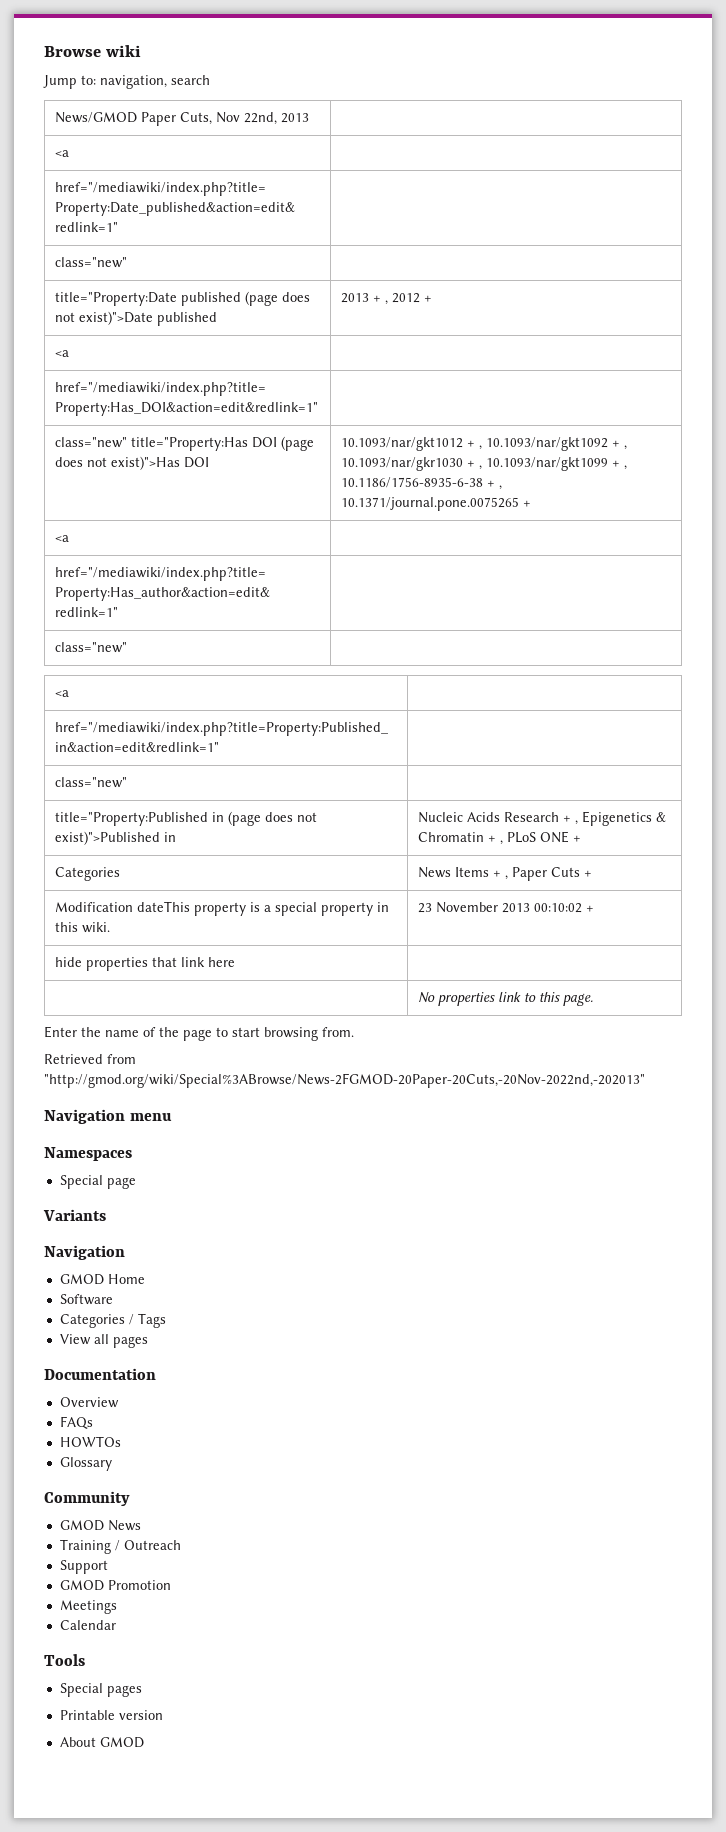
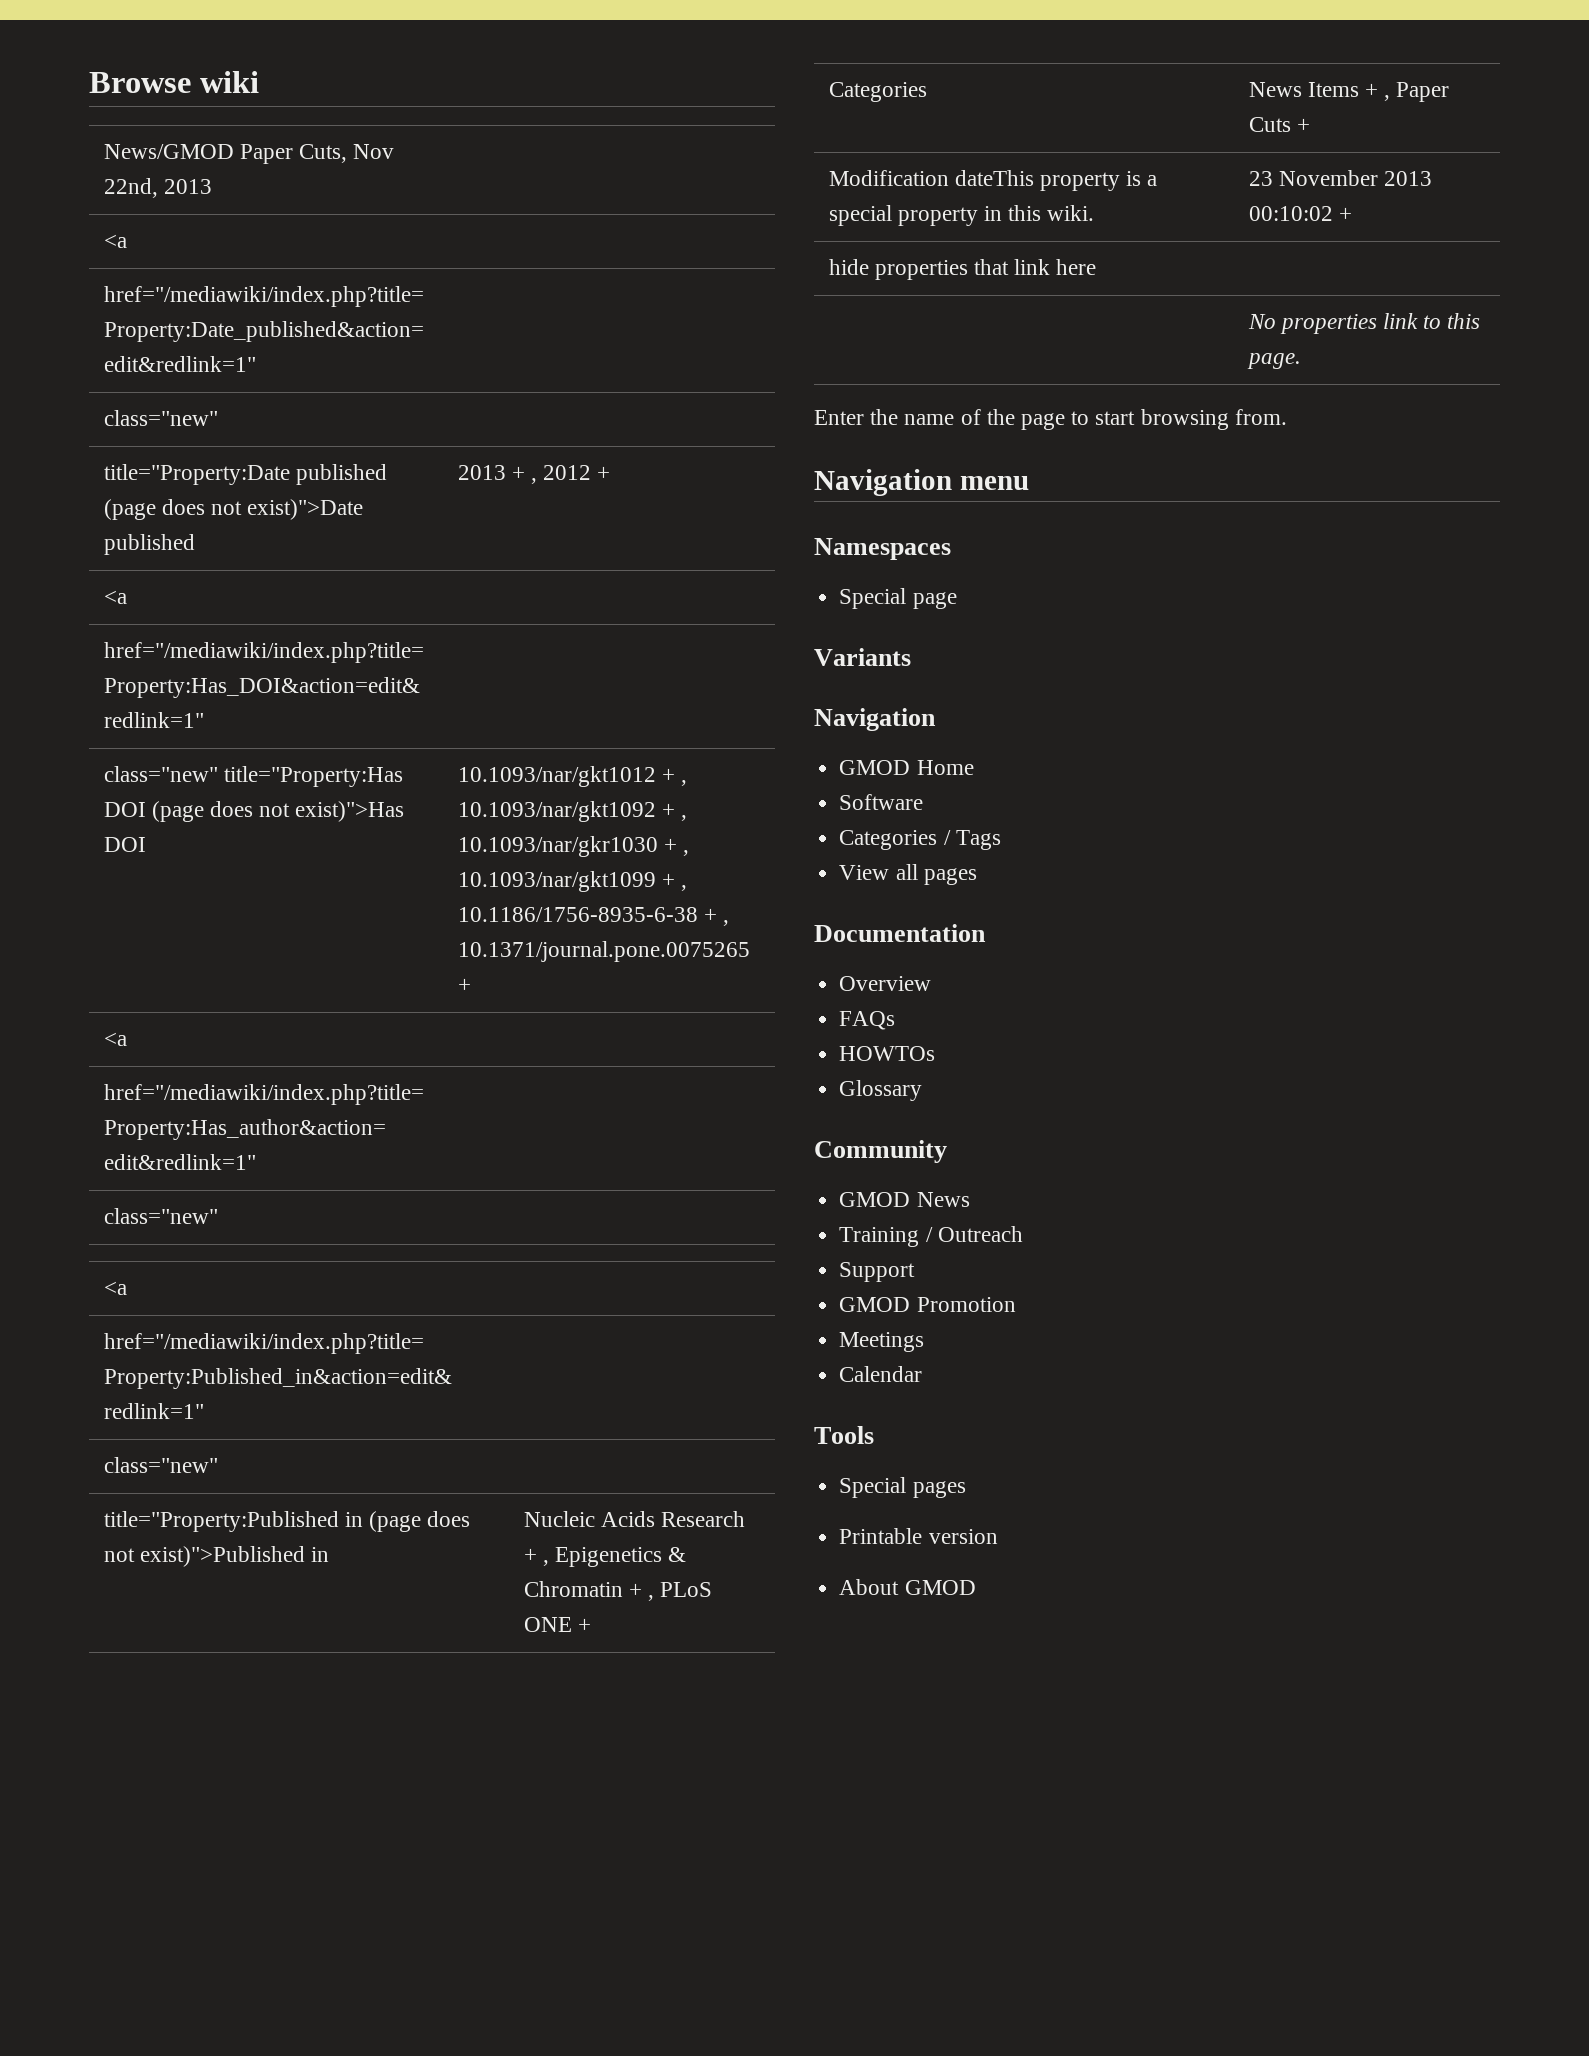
[43,75,210,89] // Jump to: navigation, search -> (259, 82) none
[44,1054,136,1064] [44,1073,645,1088] // Retrieved from "http://gmod.org/wiki/Special%3ABrowse/News-2FGMOD-20Paper-20Cuts,-20Nov-2022nd,-202013" -> (1287, 417) none

